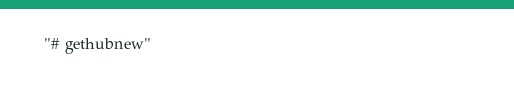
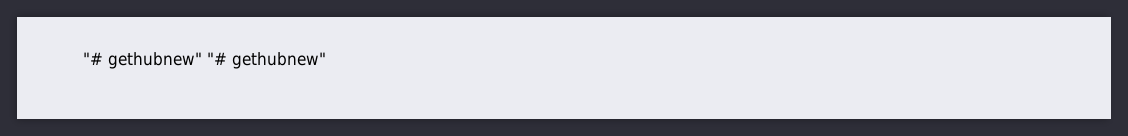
[44,38,151,54] "# gethubnew" -> [83,52,326,69] "# gethubnew" "# gethubnew"

